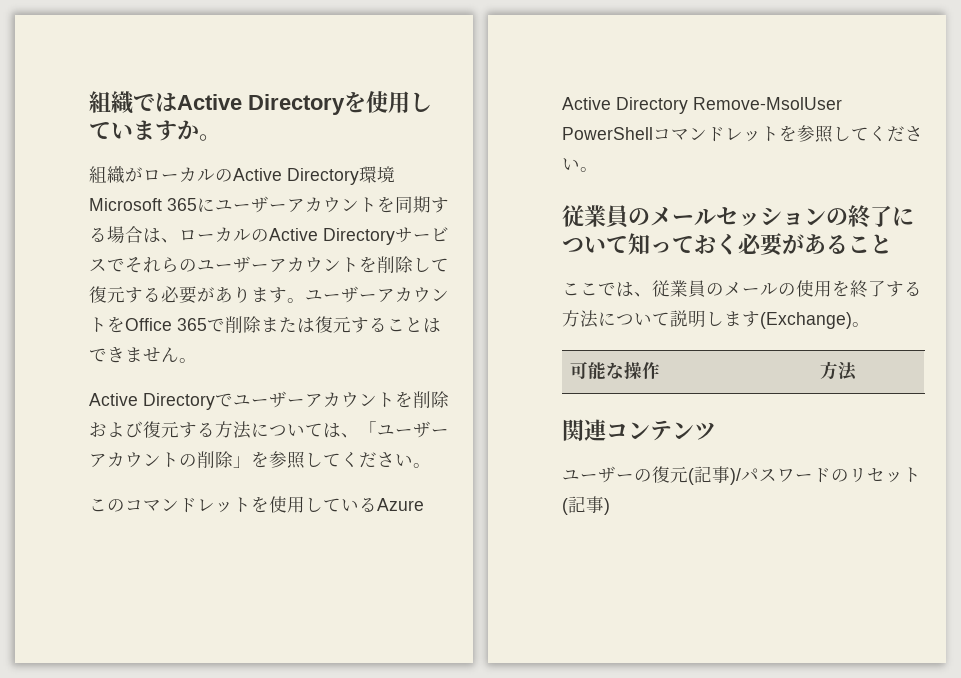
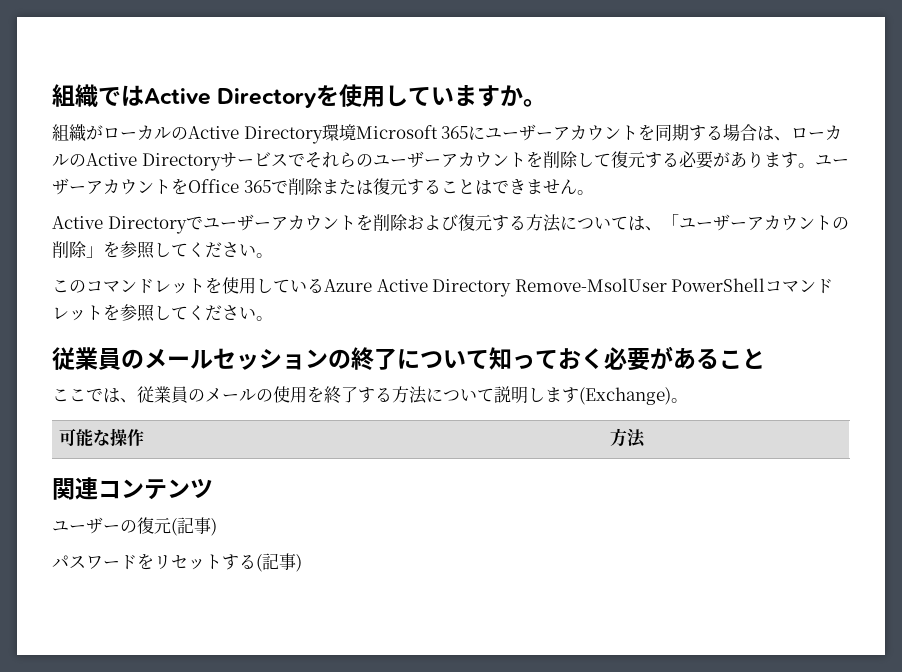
[730,468,741,485] )/ -> [211,518,217,536] ) //
[831,469,849,482] の -> [137,553,154,570] を
(921, 475) none -> [222,554,256,570] する

